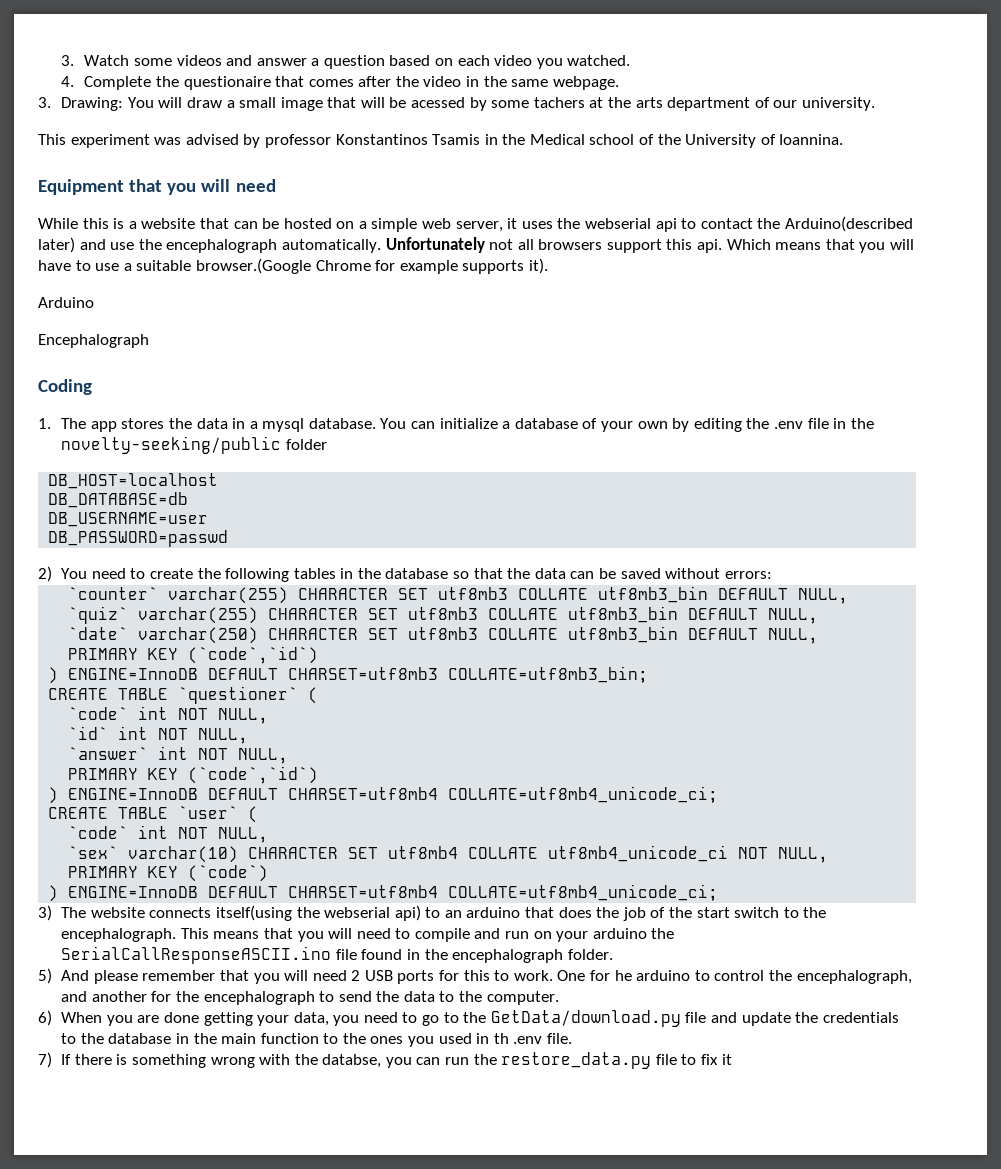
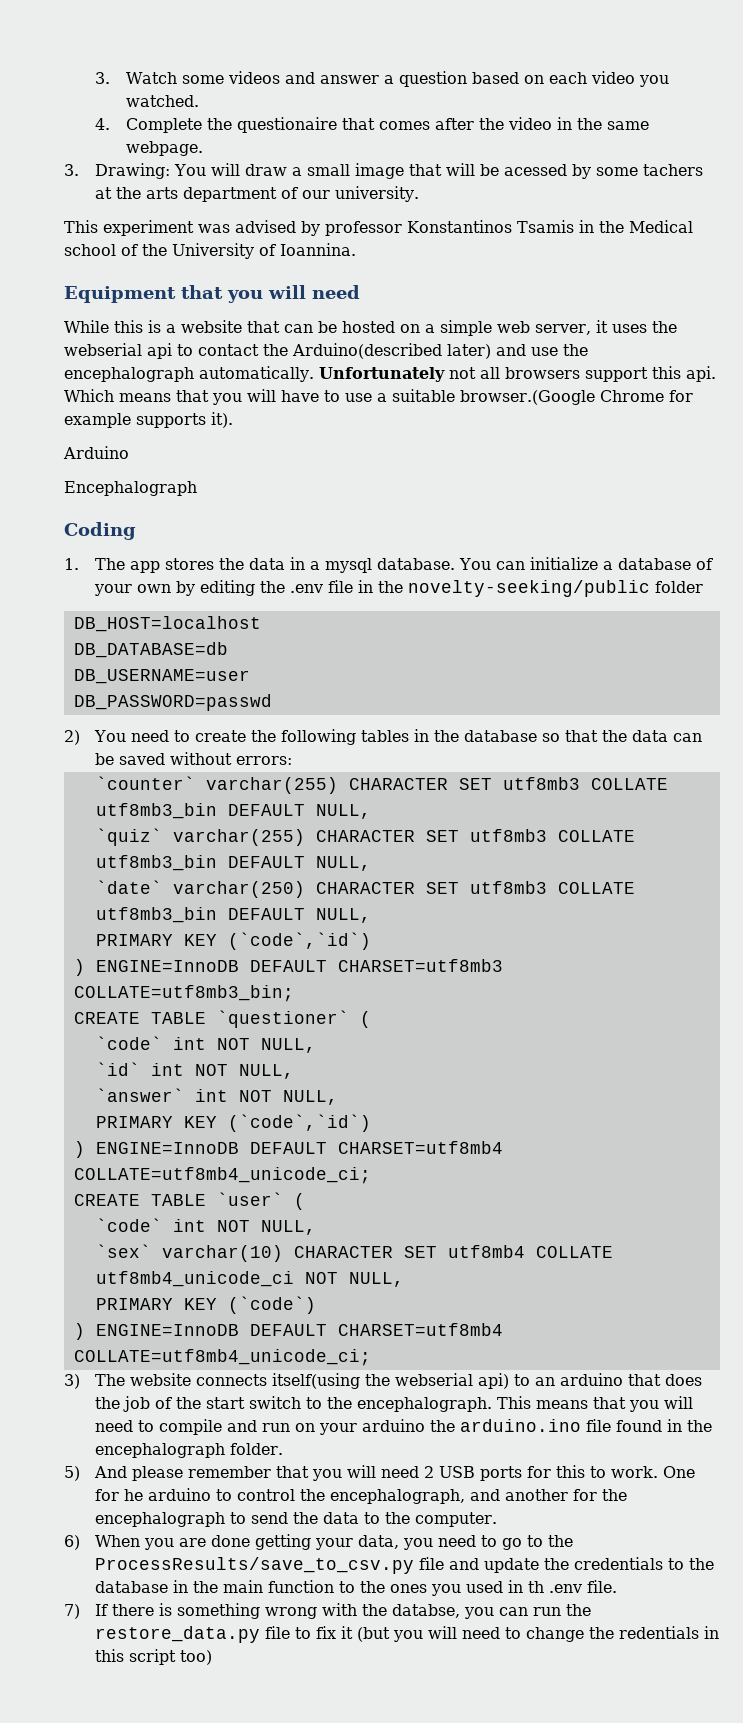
[61,946,332,964] SerialCallResponseASCII.ino -> [460,1419,582,1432] arduino.ino
[490,1010,681,1027] GetData/download.py -> [95,1557,415,1574] ProcessResults/save_to_csv.py
(732, 1059) none -> [357,1626,720,1642] [95,1649,213,1665] (but you will need to change the redentials in this script too)

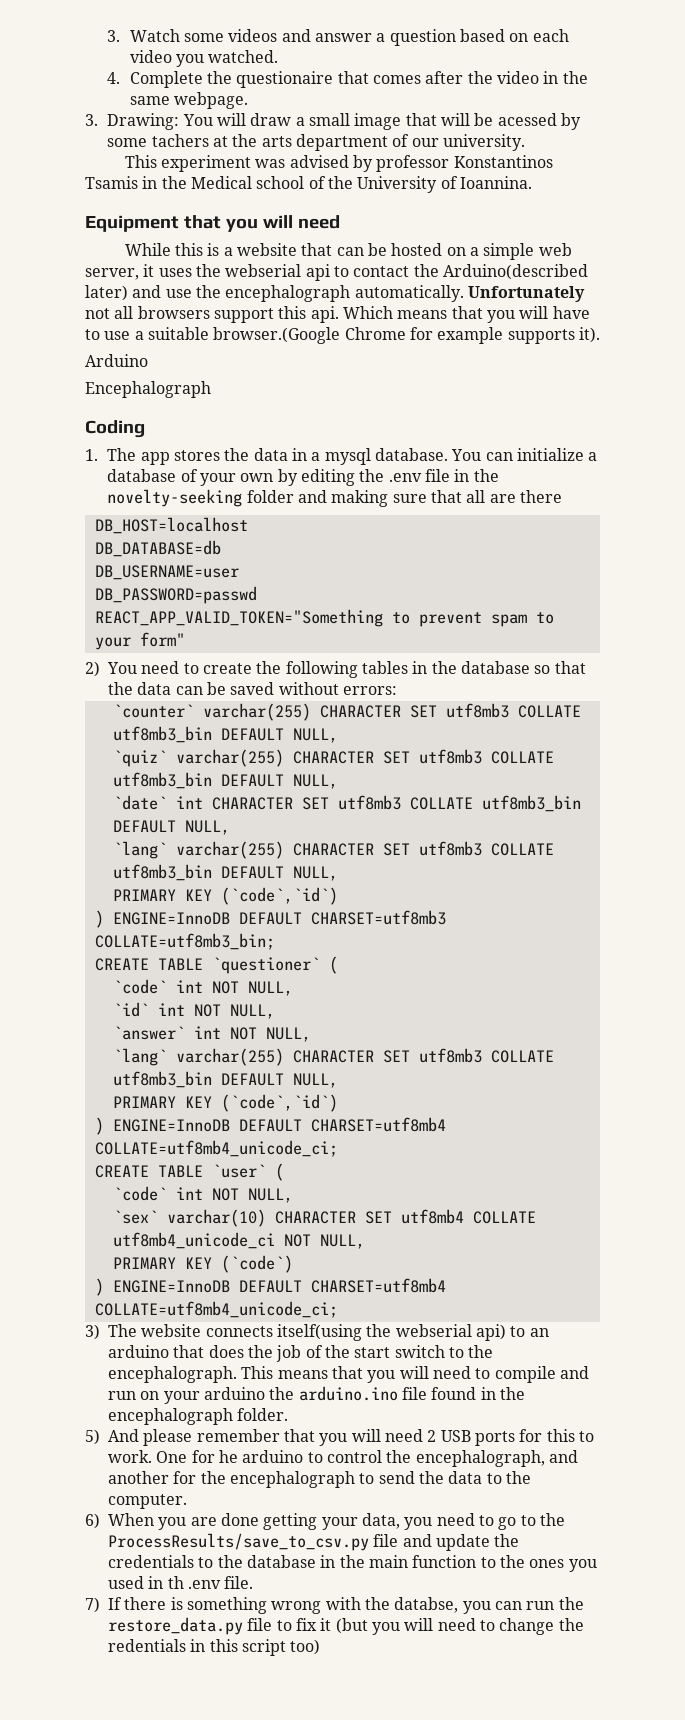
[408,580,651,597] novelty-seeking/public -> [107,489,243,507] novelty-seeking
[73,616,261,632] [73,642,228,658] [73,669,250,684] [73,694,272,711] // DB_HOST=localhost // DB_DATABASE=db // DB_USERNAME=user // DB_PASSWORD=passwd -> [298,490,562,507] [94,517,248,534] [94,540,221,557] [94,565,239,580] [94,586,257,604] [94,609,554,627] [94,632,185,650] and making sure that all are there // DB_HOST=localhost // DB_DATABASE=db // DB_USERNAME=user // DB_PASSWORD=passwd // REACT_APP_VALID_TOKEN="Something to prevent spam to your form"
[172,881,305,898] varchar(250) -> [175,795,581,812] [112,820,230,835] [112,841,284,859] int CHARACTER SET utf8mb3 COLLATE utf8mb3_bin DEFAULT NULL, // `lang` varchar(255)
(338, 1097) none -> [112,1048,554,1066] [112,1071,338,1088] // `lang` varchar(255) CHARACTER SET utf8mb3 COLLATE utf8mb3_bin DEFAULT NULL,

